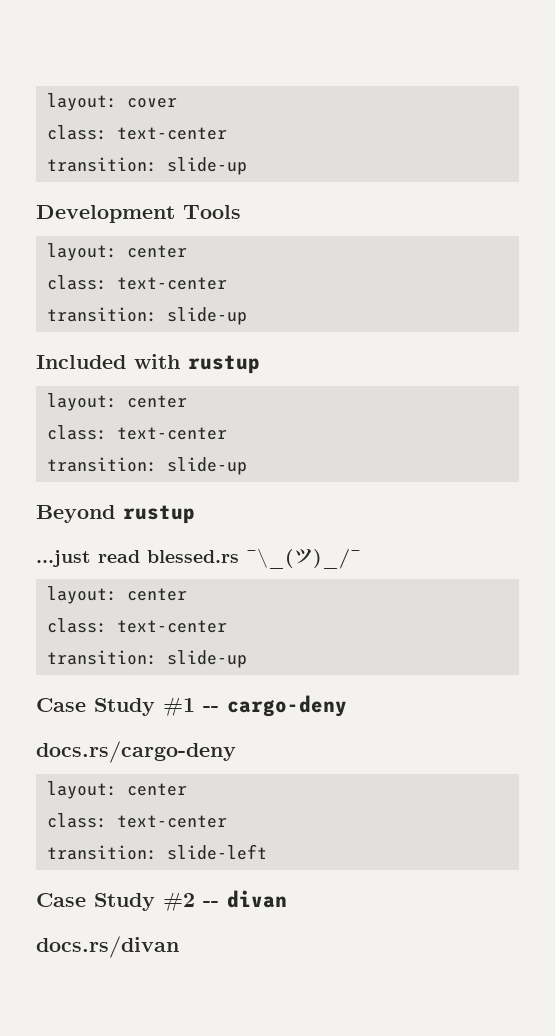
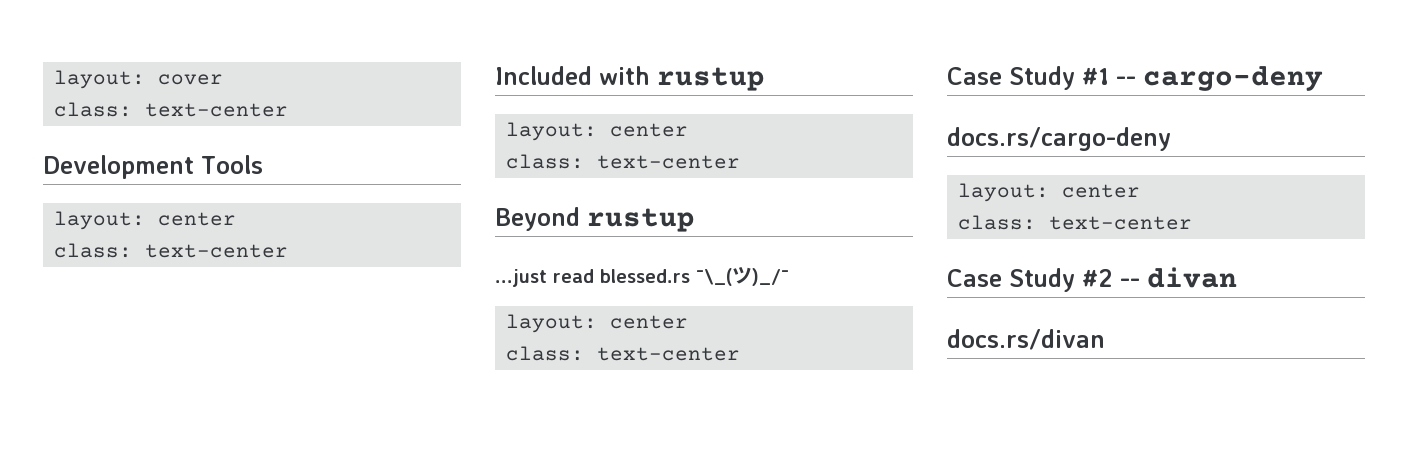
[46,157,247,175] // transition: slide-up -> (288, 110) none
[46,307,247,325] // transition: slide-up -> (288, 251) none
[46,457,247,475] // transition: slide-up -> (740, 162) none
[46,650,247,668] // transition: slide-up -> (740, 354) none
[46,844,267,860] // transition: slide-left -> (1192, 223) none

